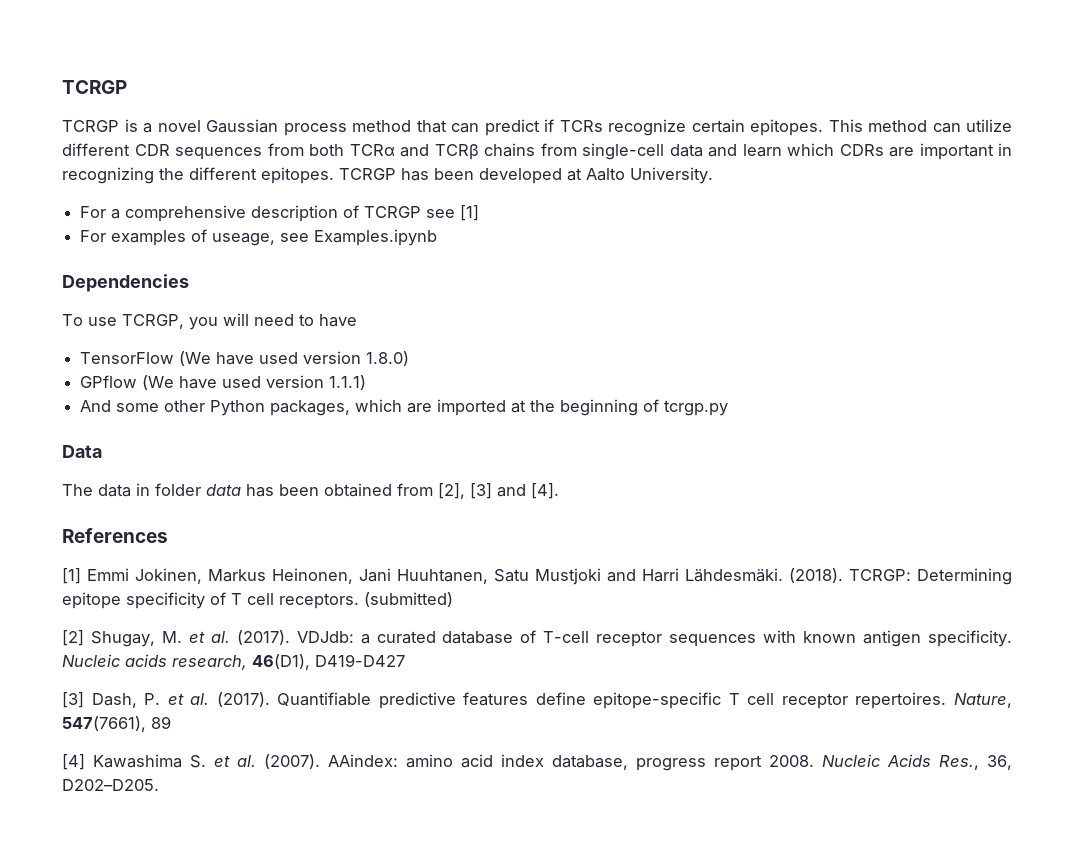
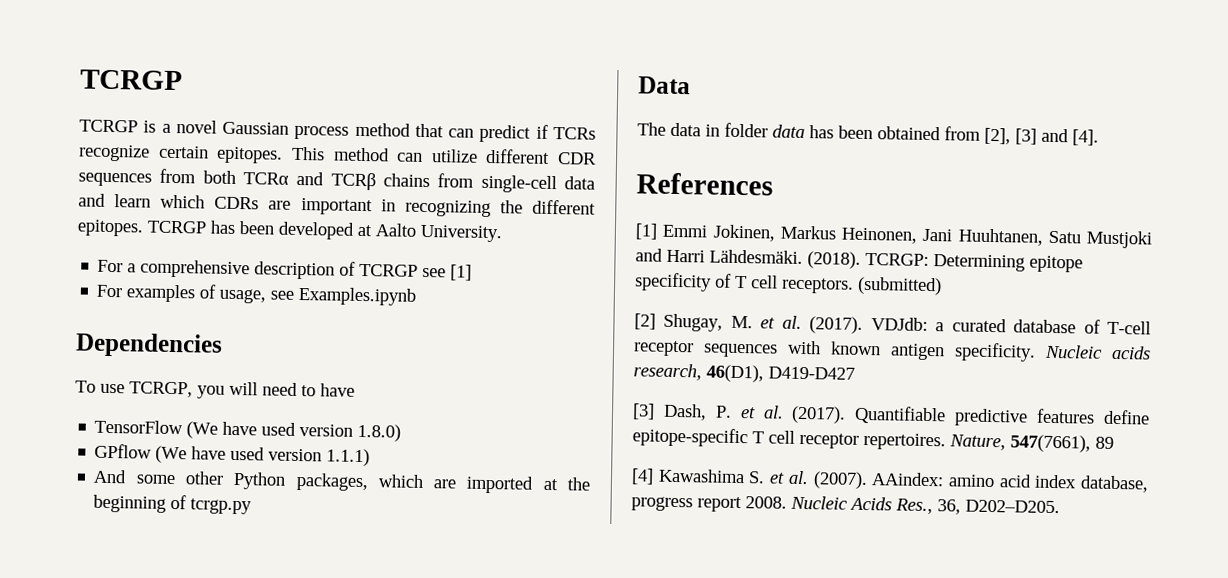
[212,233,276,246] useage, -> [219,288,267,304] usage,

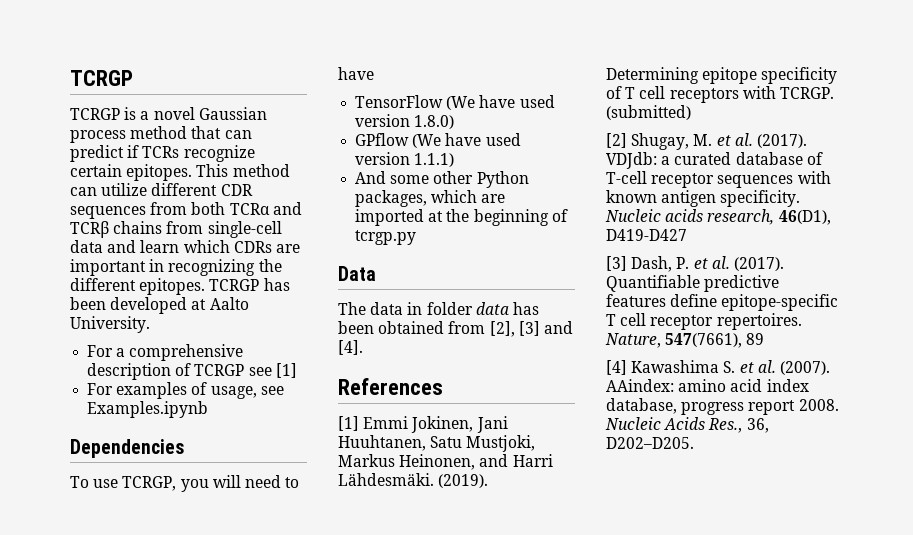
[779,225,917,244] Markus Heinonen, -> (474, 424) none
[1086,230,1152,249] Mustjoki -> [466,435,536,452] [338,454,476,470] Mustjoki, Markus Heinonen,
[807,251,929,269] (2018). TCRGP: -> [438,474,489,488] (2019).
[781,277,854,294] receptors. -> [669,86,834,103] receptors with TCRGP.

